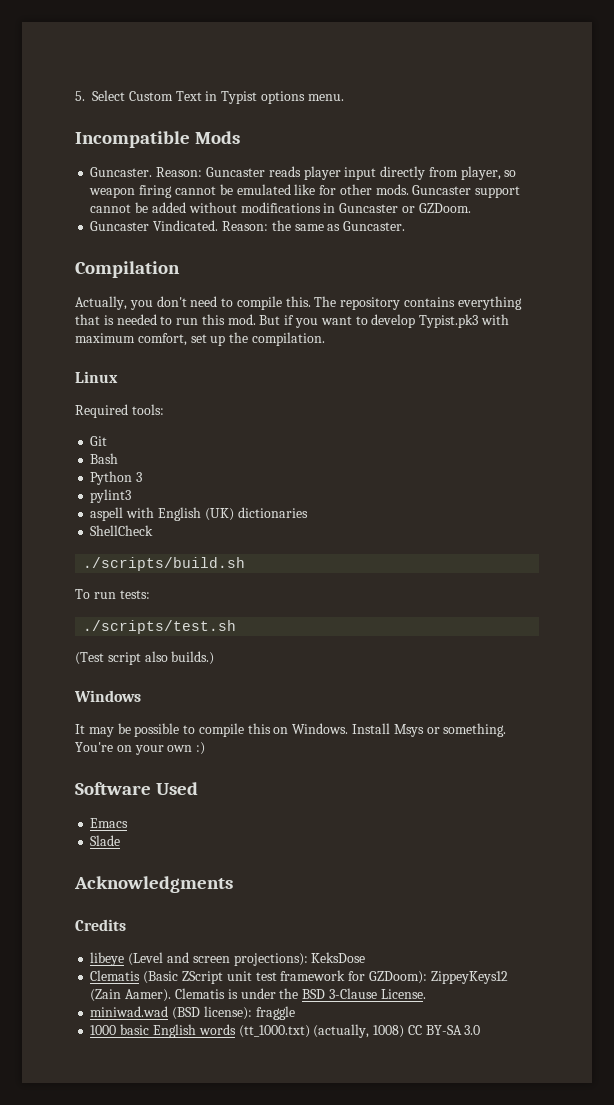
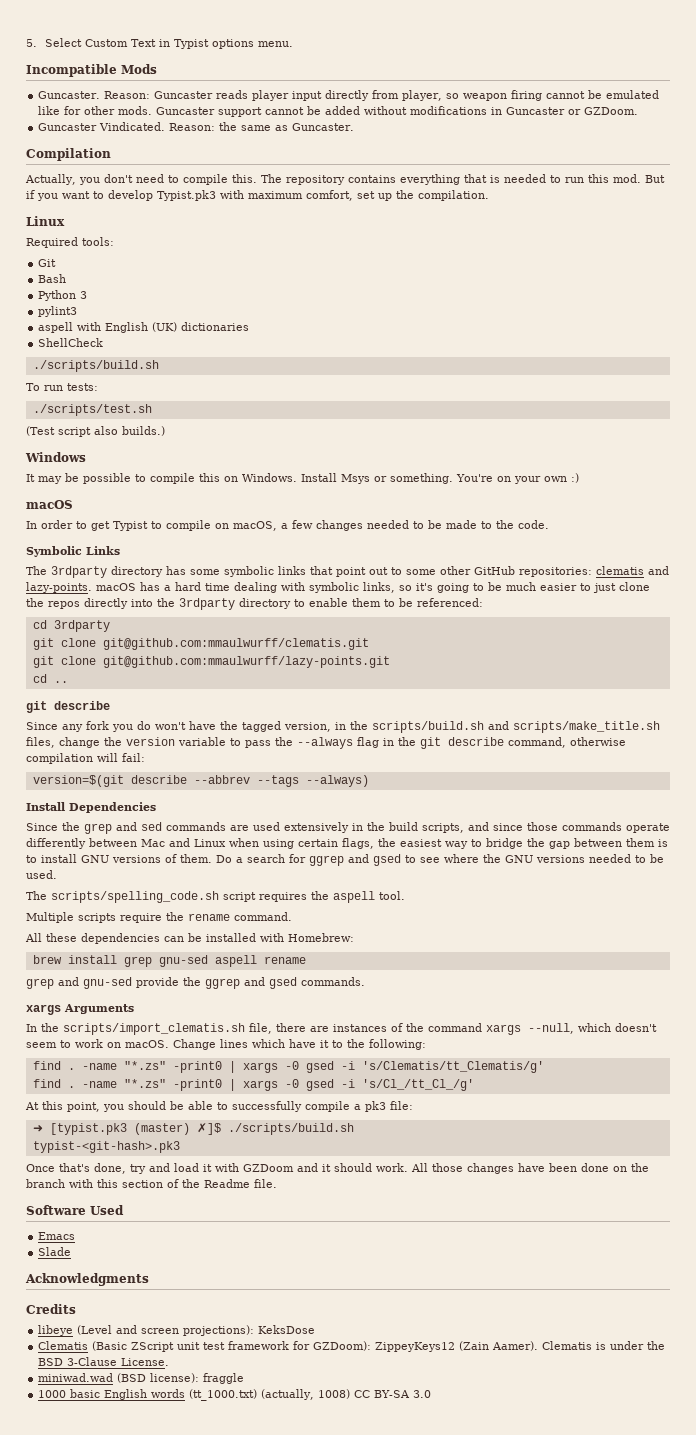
(206, 748) none -> [26,500,73,509] [26,520,549,531] [26,546,120,557] [26,566,669,578] [26,582,650,593] [26,598,483,610] [32,620,110,632] [32,638,369,650] [32,656,390,668] [32,674,68,683] [26,701,110,713] [26,721,660,733] [26,737,626,749] [26,753,145,764] [32,775,369,787] [26,802,156,813] [26,822,670,834] [26,838,668,849] [26,854,664,866] [26,870,57,879] [26,891,405,903] [26,912,292,923] [25,933,354,944] [32,955,306,967] [26,977,365,989] [26,1004,134,1015] [26,1023,657,1035] [26,1039,426,1050] [32,1061,544,1073] [32,1079,474,1091] [25,1101,413,1112] [32,1123,354,1135] [32,1141,180,1153] [26,1163,649,1174] [26,1179,277,1188] // macOS // In order to get Typist to compile on macOS, a few changes needed to be made to the code. // Symbolic Links // The 3rdparty directory has some symbolic links that point out to some other GitHub repositories: clematis and lazy-points. macOS has a hard time dealing with symbolic links, so it's going to be much easier to just clone the repos directly into the 3rdparty directory to enable them to be referenced: // cd 3rdparty // git clone git@github.com:mmaulwurff/clematis.git // git clone git@github.com:mmaulwurff/lazy-points.git // cd .. // git describe // Since any fork you do won't have the tagged version, in the scripts/build.sh and scripts/make_title.sh files, change the version variable to pass the --always flag in the git describe command, otherwise compilation will fail: // version=$(git describe --abbrev --tags --always) // Install Dependencies // Since the grep and sed commands are used extensively in the build scripts, and since those commands operate differently between Mac and Linux when using certain flags, the easiest way to bridge the gap between them is to install GNU versions of them. Do a search for ggrep and gsed to see where the GNU versions needed to be used. // The scripts/spelling_code.sh script requires the aspell tool. // Multiple scripts require the rename command. // All these dependencies can be installed with Homebrew: // brew install grep gnu-sed aspell rename // grep and gnu-sed provide the ggrep and gsed commands. // xargs Arguments // In the scripts/import_clematis.sh file, there are instances of the command xargs --null, which doesn't seem to work on macOS. Change lines which have it to the following: // find . -name "*.zs" -print0 | xargs -0 gsed -i 's/Clematis/tt_Clematis/g' // find . -name "*.zs" -print0 | xargs -0 gsed -i 's/Cl_/tt_Cl_/g' // At this point, you should be able to successfully compile a pk3 file: // ➜ [typist.pk3 (master) ✗]$ ./scripts/build.sh // typist-<git-hash>.pk3 // Once that's done, try and load it with GZDoom and it should work. All those changes have been done on the branch with this section of the Readme file.

